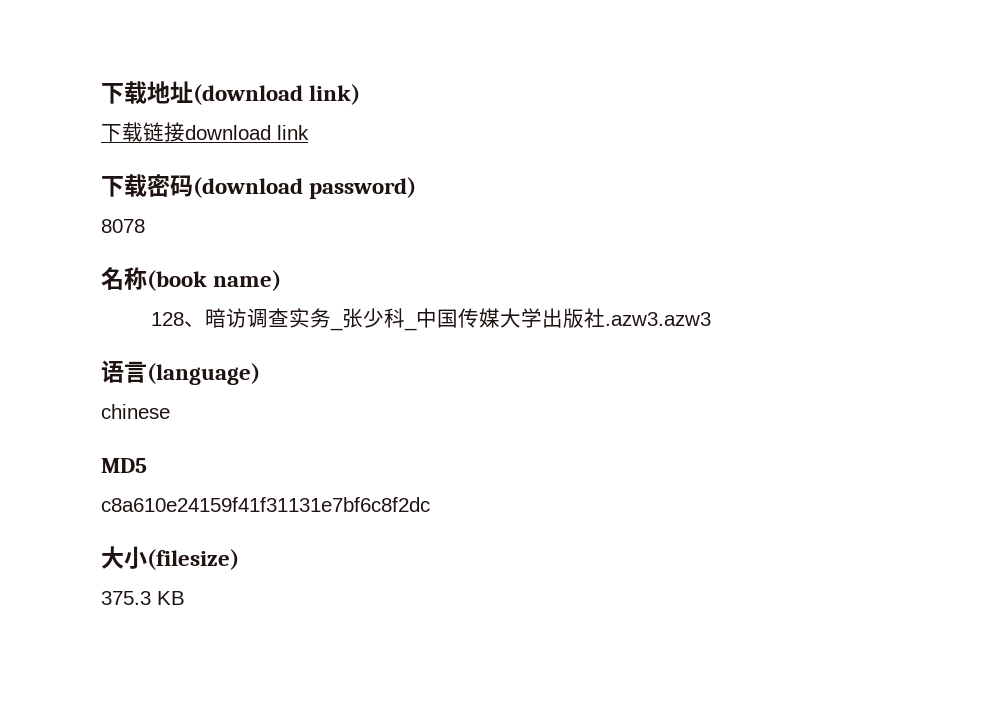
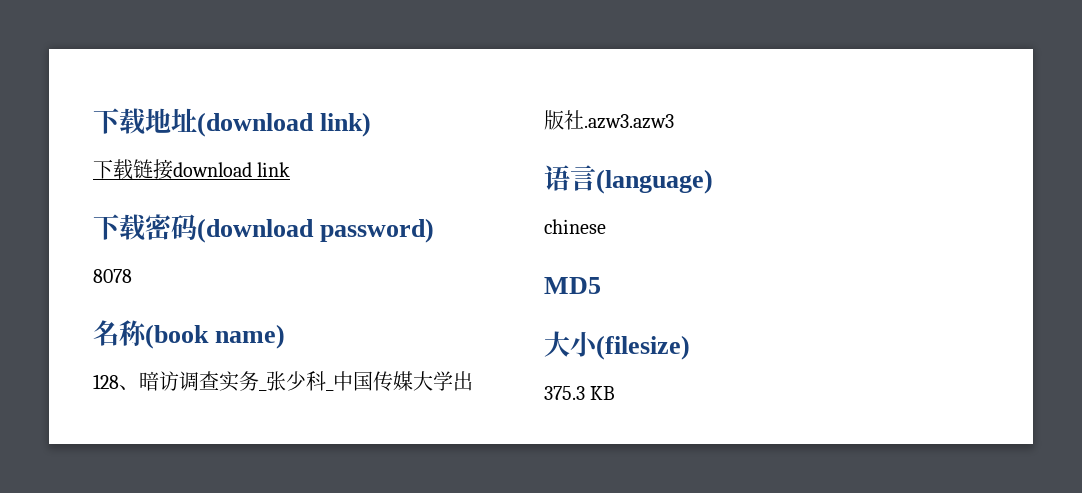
[101,497,430,512] // c8a610e24159f41f31131e7bf6c8f2dc -> (601, 285) none

